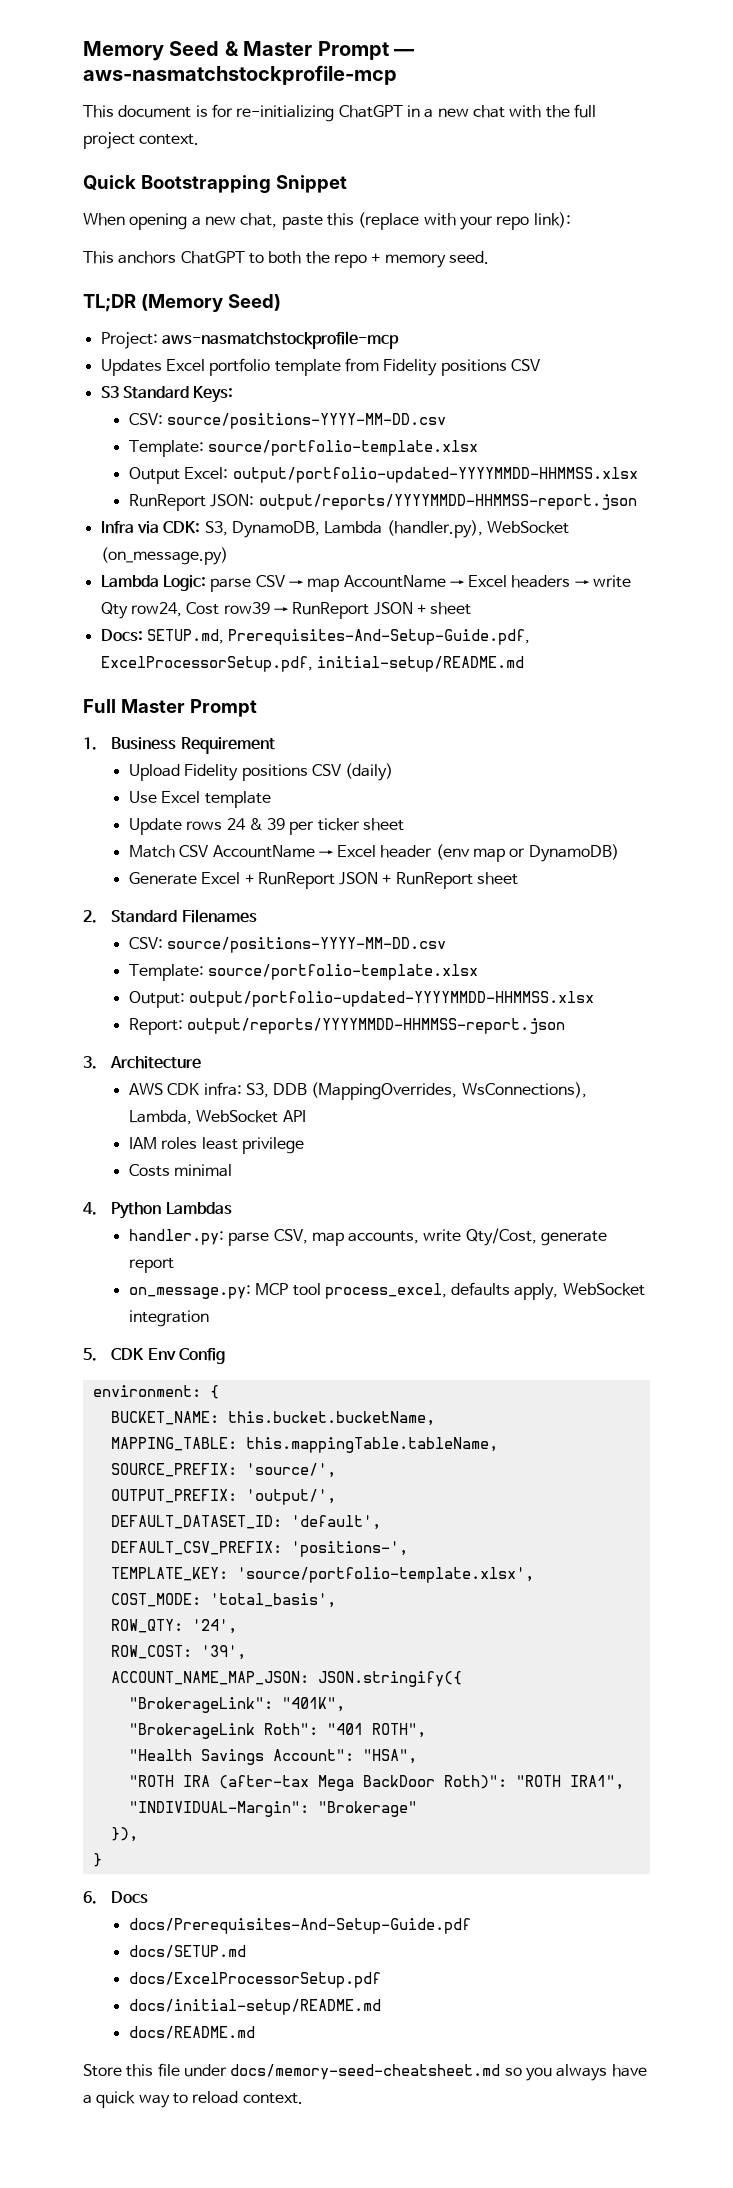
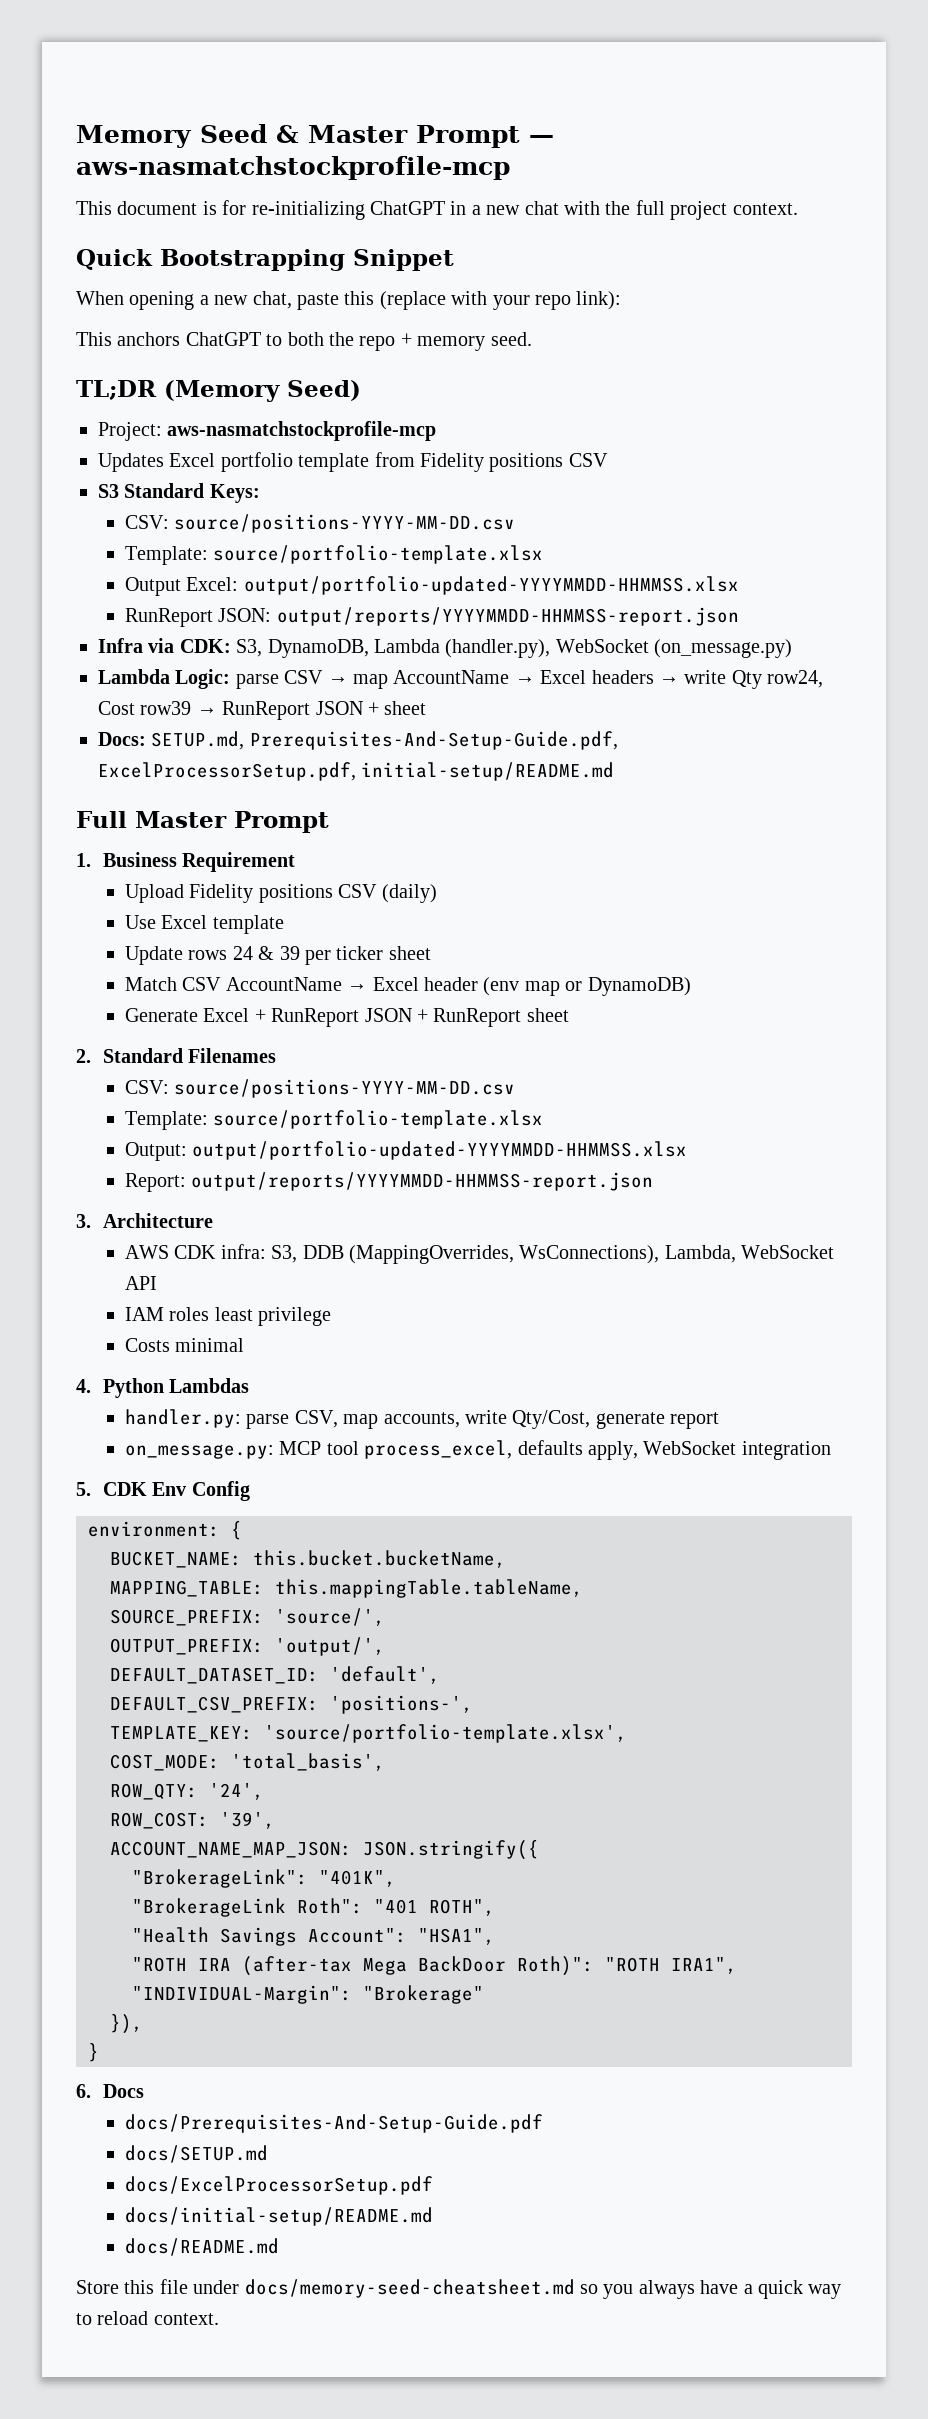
[362,1749,417,1764] "HSA", -> [418,1928,495,1945] "HSA1",

